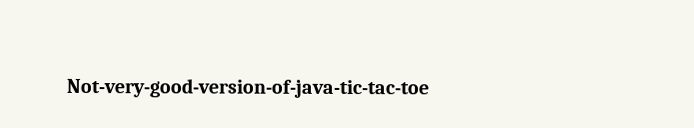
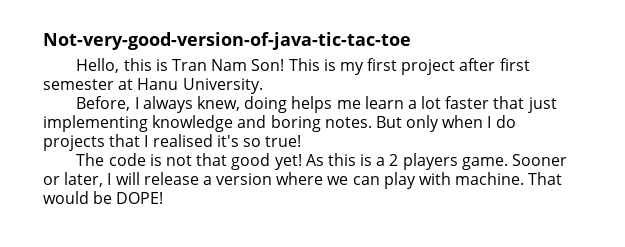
(429, 88) none -> [76,58,530,75] [43,78,263,94] [76,96,557,113] [43,115,516,132] [43,134,302,151] [76,153,567,170] [43,172,563,189] [43,191,164,204] // Hello, this is Tran Nam Son! This is my first project after first semester at Hanu University. // Before, I always knew, doing helps me learn a lot faster that just implementing knowledge and boring notes. But only when I do projects that I realised it's so true! // The code is not that good yet! As this is a 2 players game. Sooner or later, I will release a version where we can play with machine. That would be DOPE!

